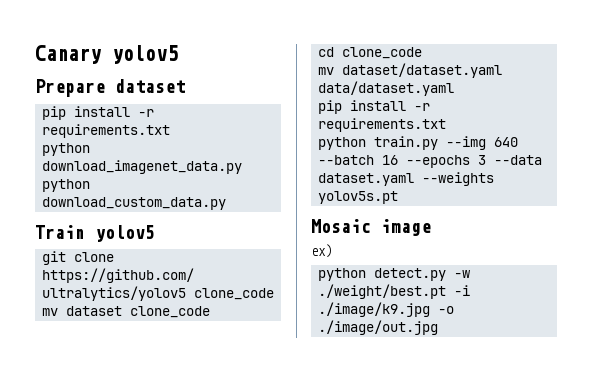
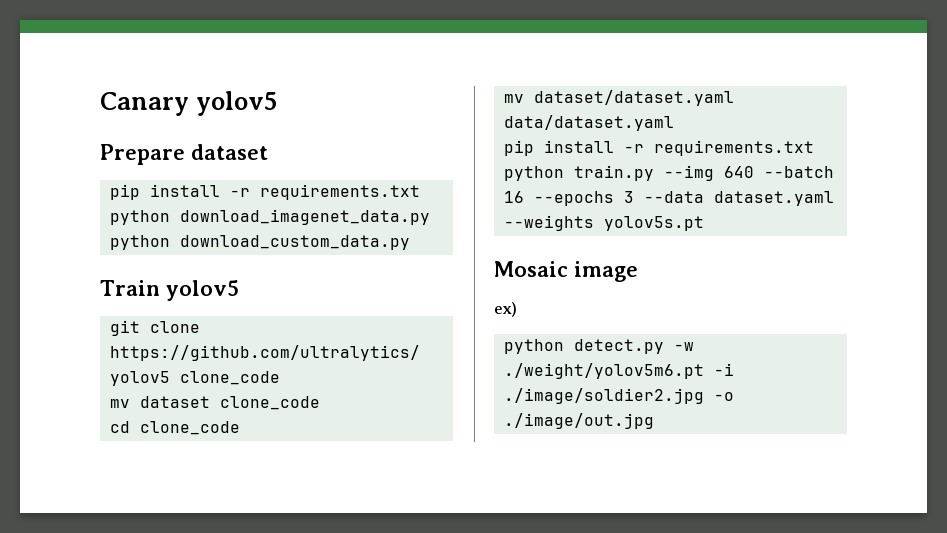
[317,284,470,299] [317,302,430,317] ./weight/best.pt -i ./image/k9.jpg -> [503,363,734,379] [503,388,704,404] ./weight/yolov5m6.pt -i ./image/soldier2.jpg

